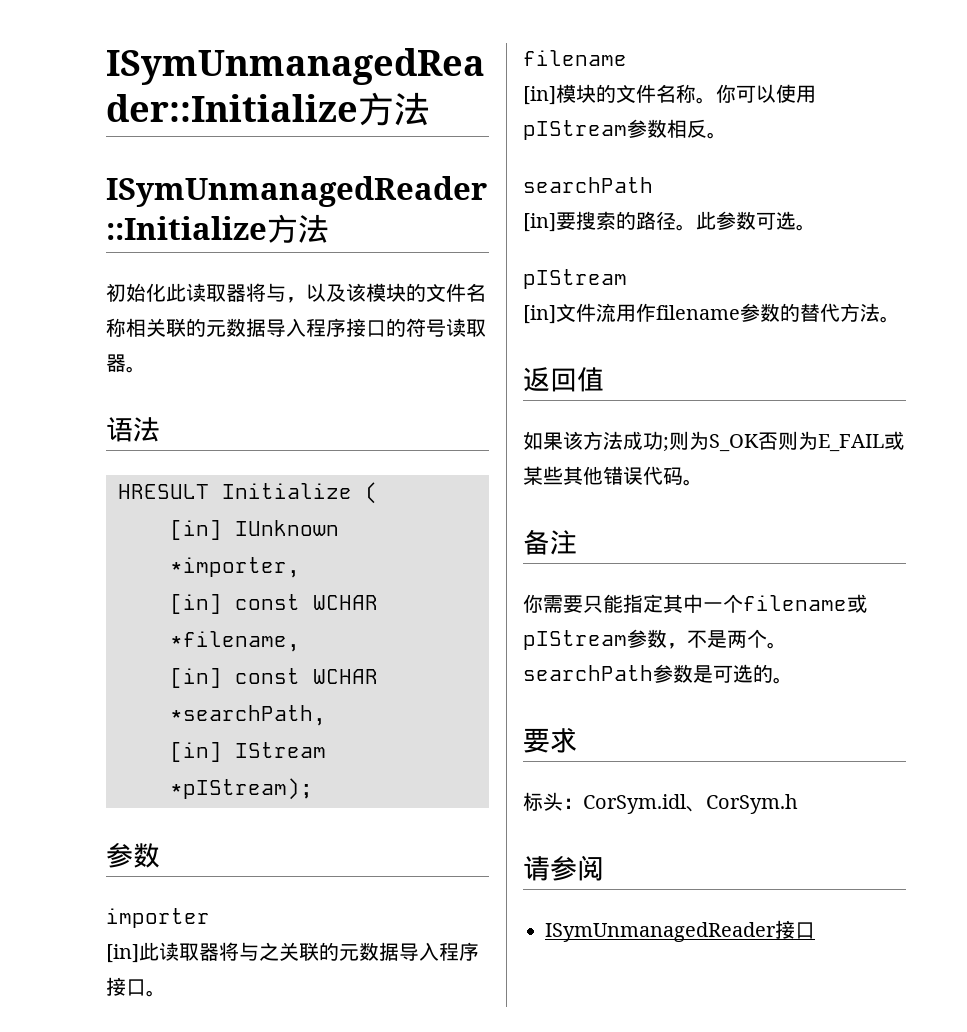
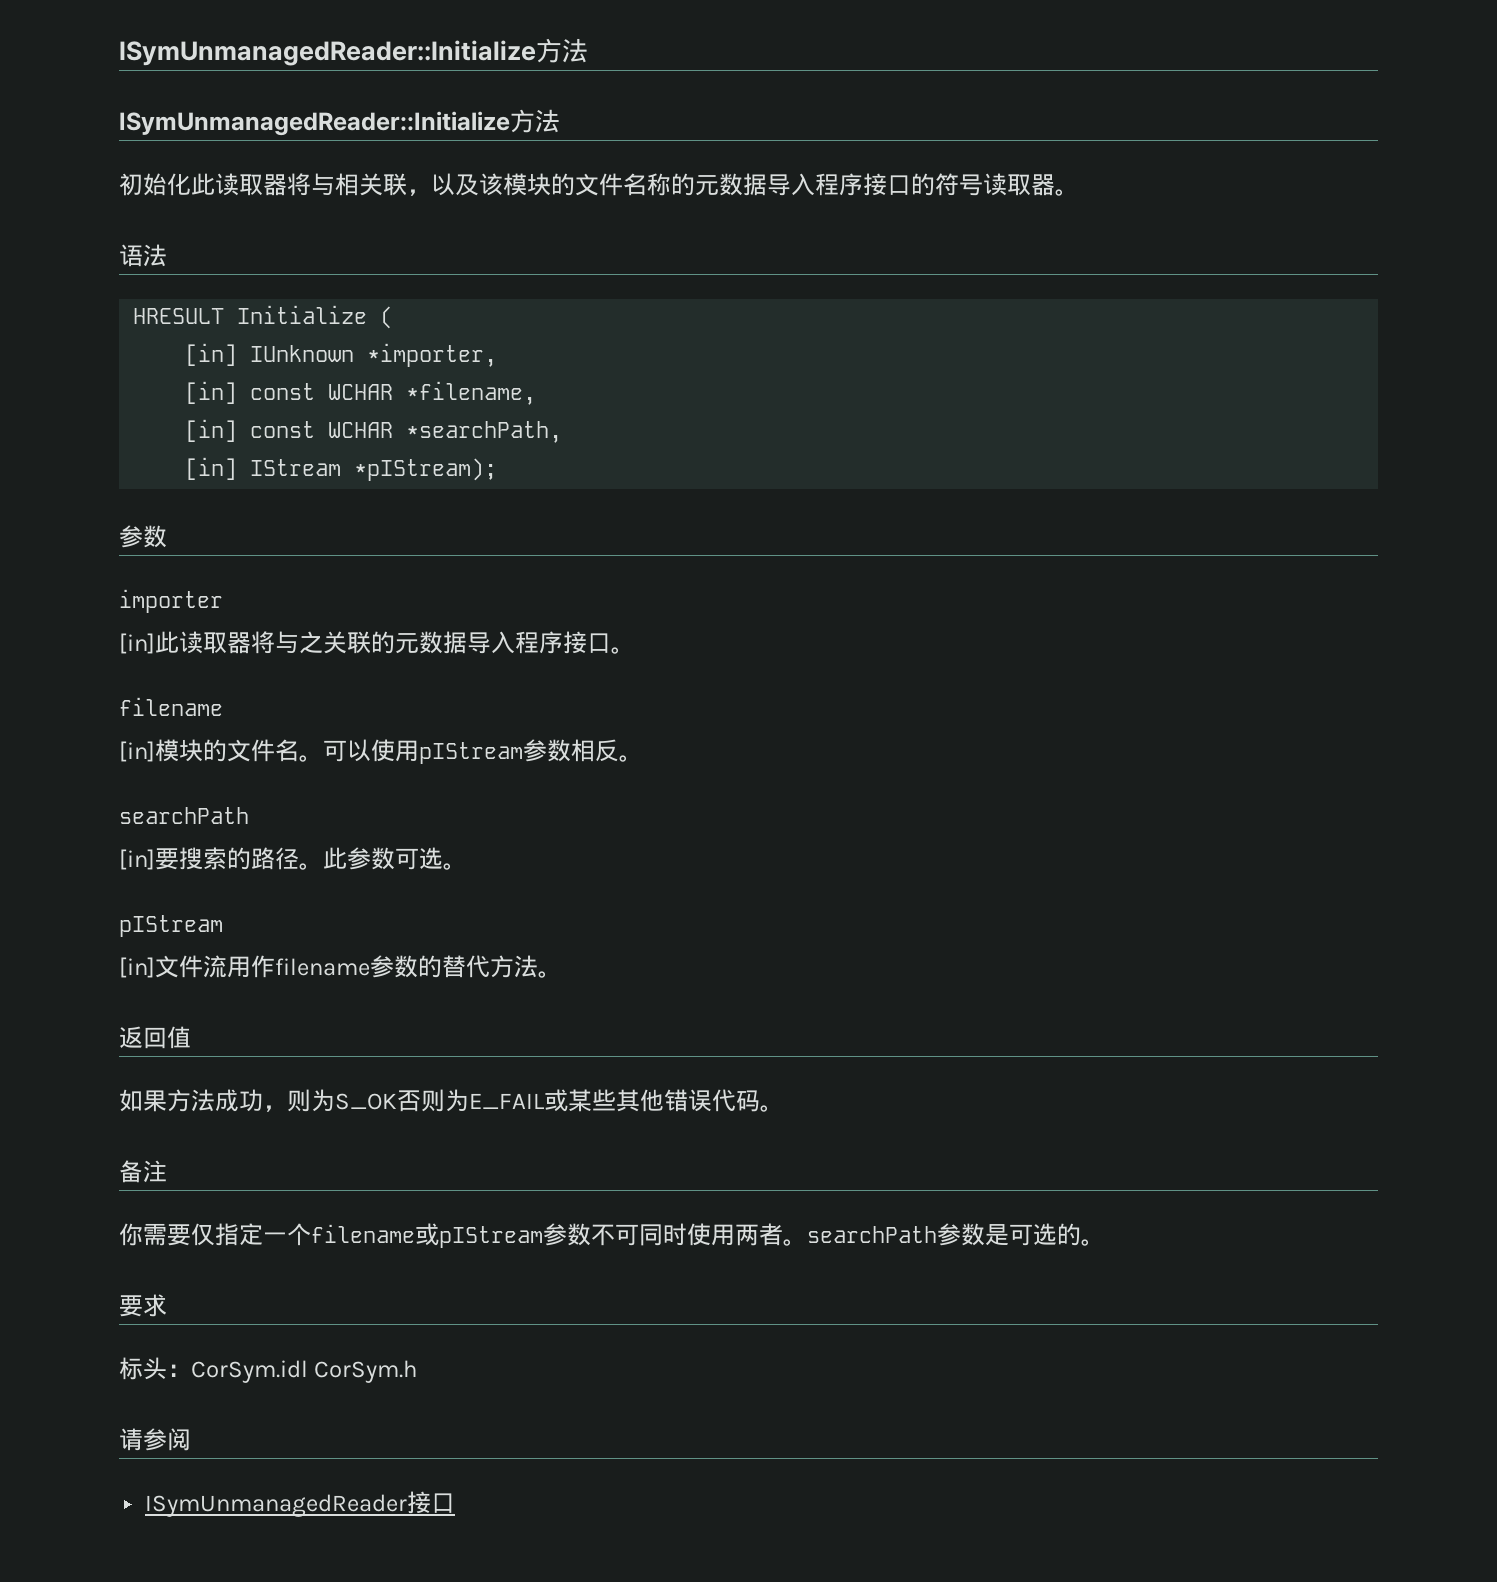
(286, 292) none -> [335,173,407,196] 相关联
[126,318,186,337] 相关联 -> (671, 184) none
[676,84,736,104] 称。你 -> [299,755,323,762] 。
[563,431,583,450] 该 -> (167, 1101) none
[663,437,669,452] ; -> [263,1105,287,1112] ，
[583,594,703,613] 只能指定其中 -> [191,1223,263,1246] 仅指定
[667,629,767,649] ，不是两个 -> [591,1223,783,1246] 不可同时使用两者
[686,806,706,812] 、 -> (308, 1371) none

